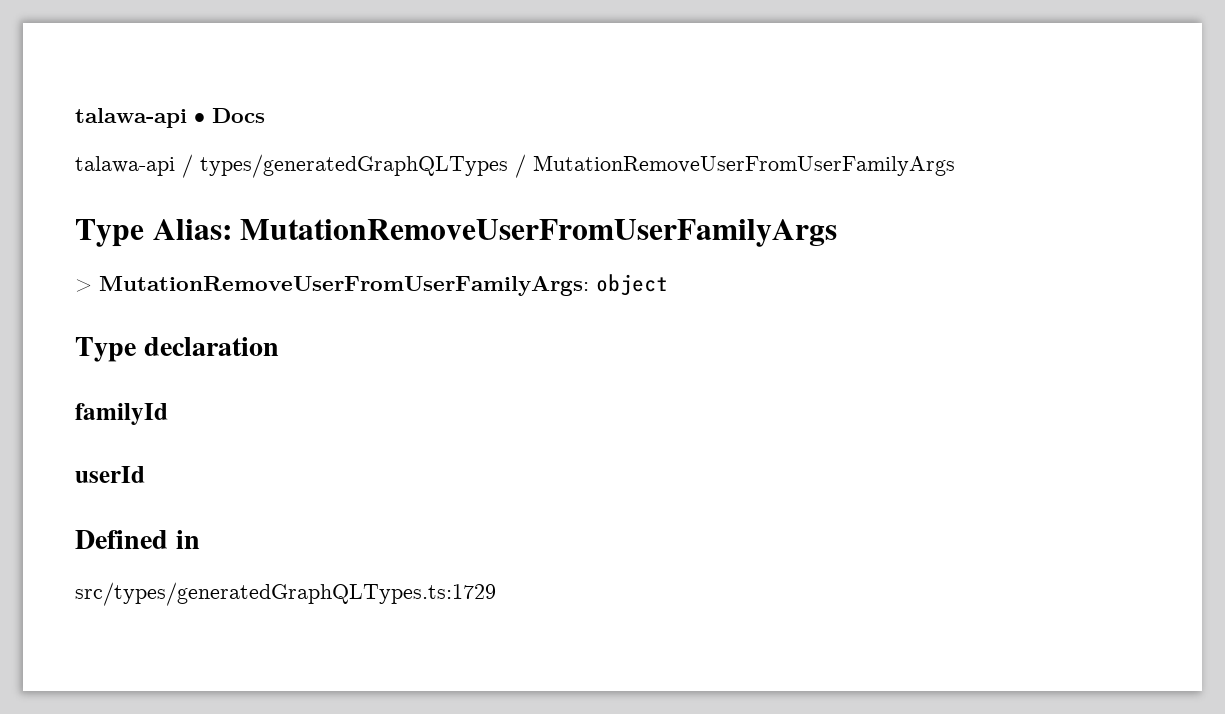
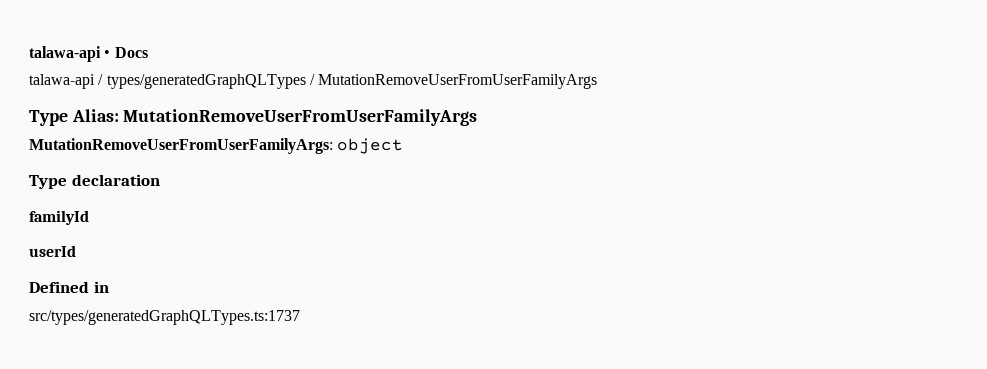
[75,279,92,292] > -> (478, 117) none
[75,582,496,606] src/types/generatedGraphQLTypes.ts:1729 -> [29,310,300,325] src/types/generatedGraphQLTypes.ts:1737

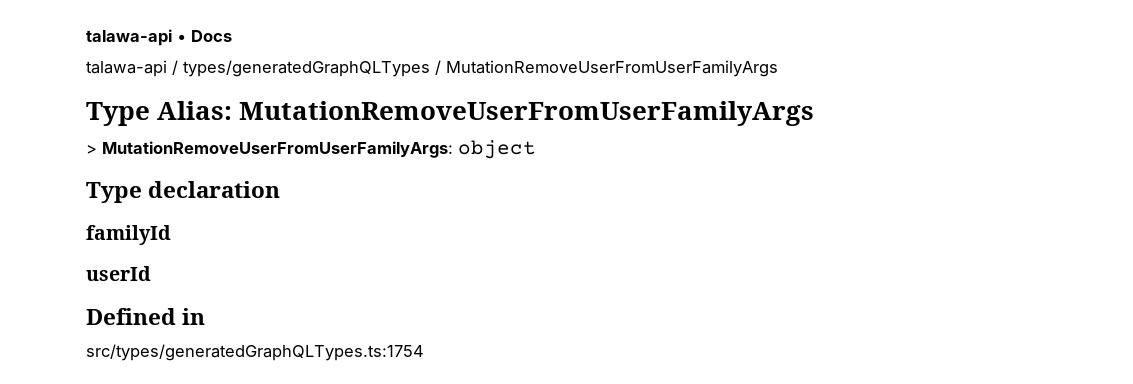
(478, 117) none -> [86,145,97,154] >
[29,310,300,325] src/types/generatedGraphQLTypes.ts:1737 -> [86,344,424,361] src/types/generatedGraphQLTypes.ts:1754

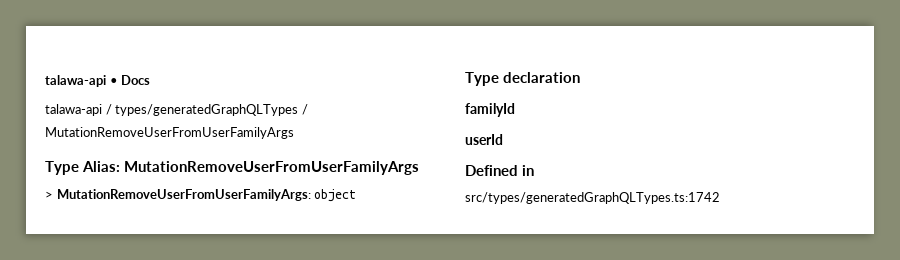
[86,344,424,361] src/types/generatedGraphQLTypes.ts:1754 -> [465,192,720,204] src/types/generatedGraphQLTypes.ts:1742

